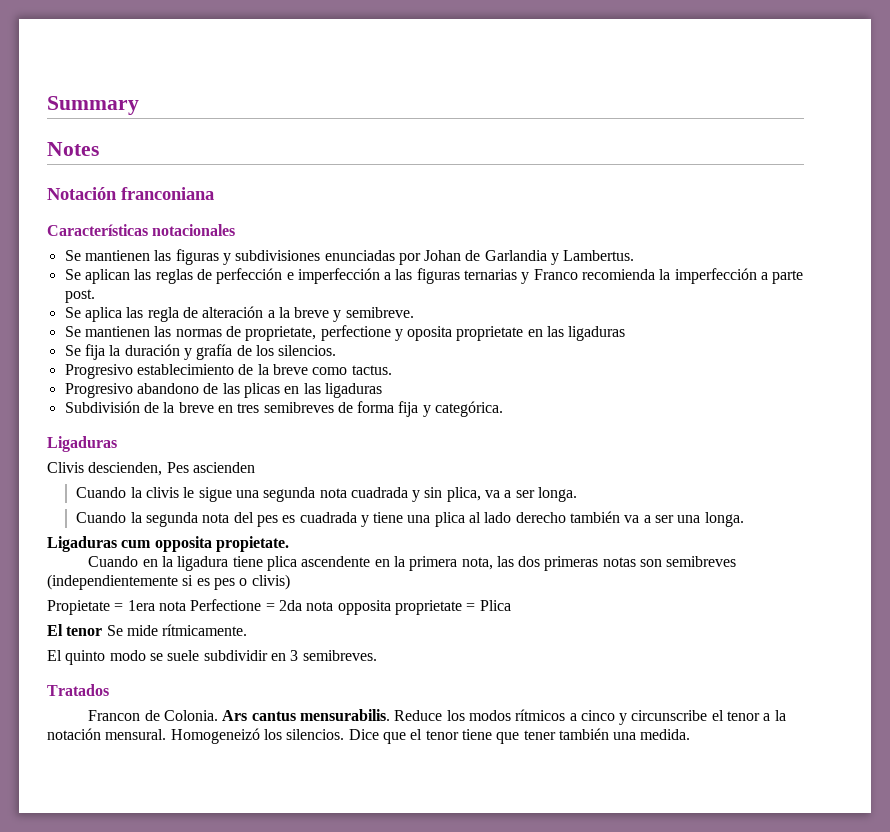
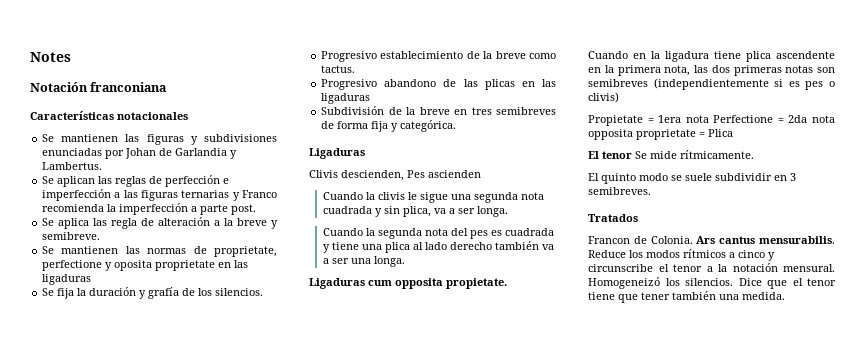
[47,96,139,115] Summary // -> (30, 57) none

